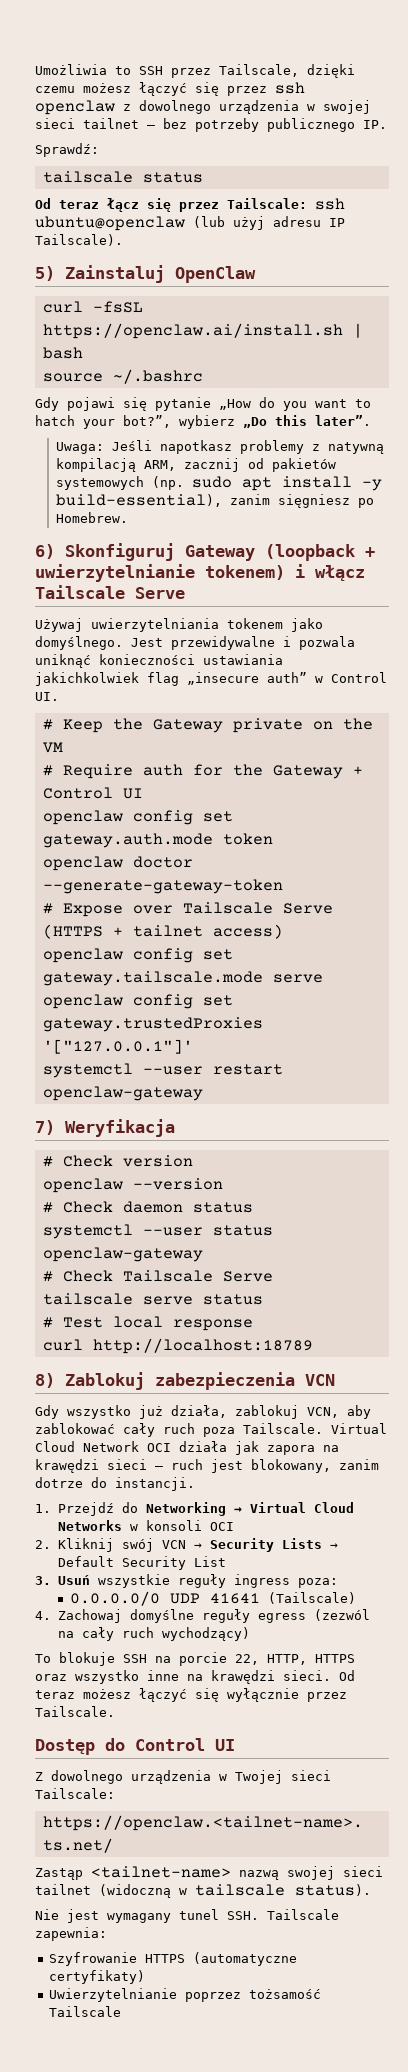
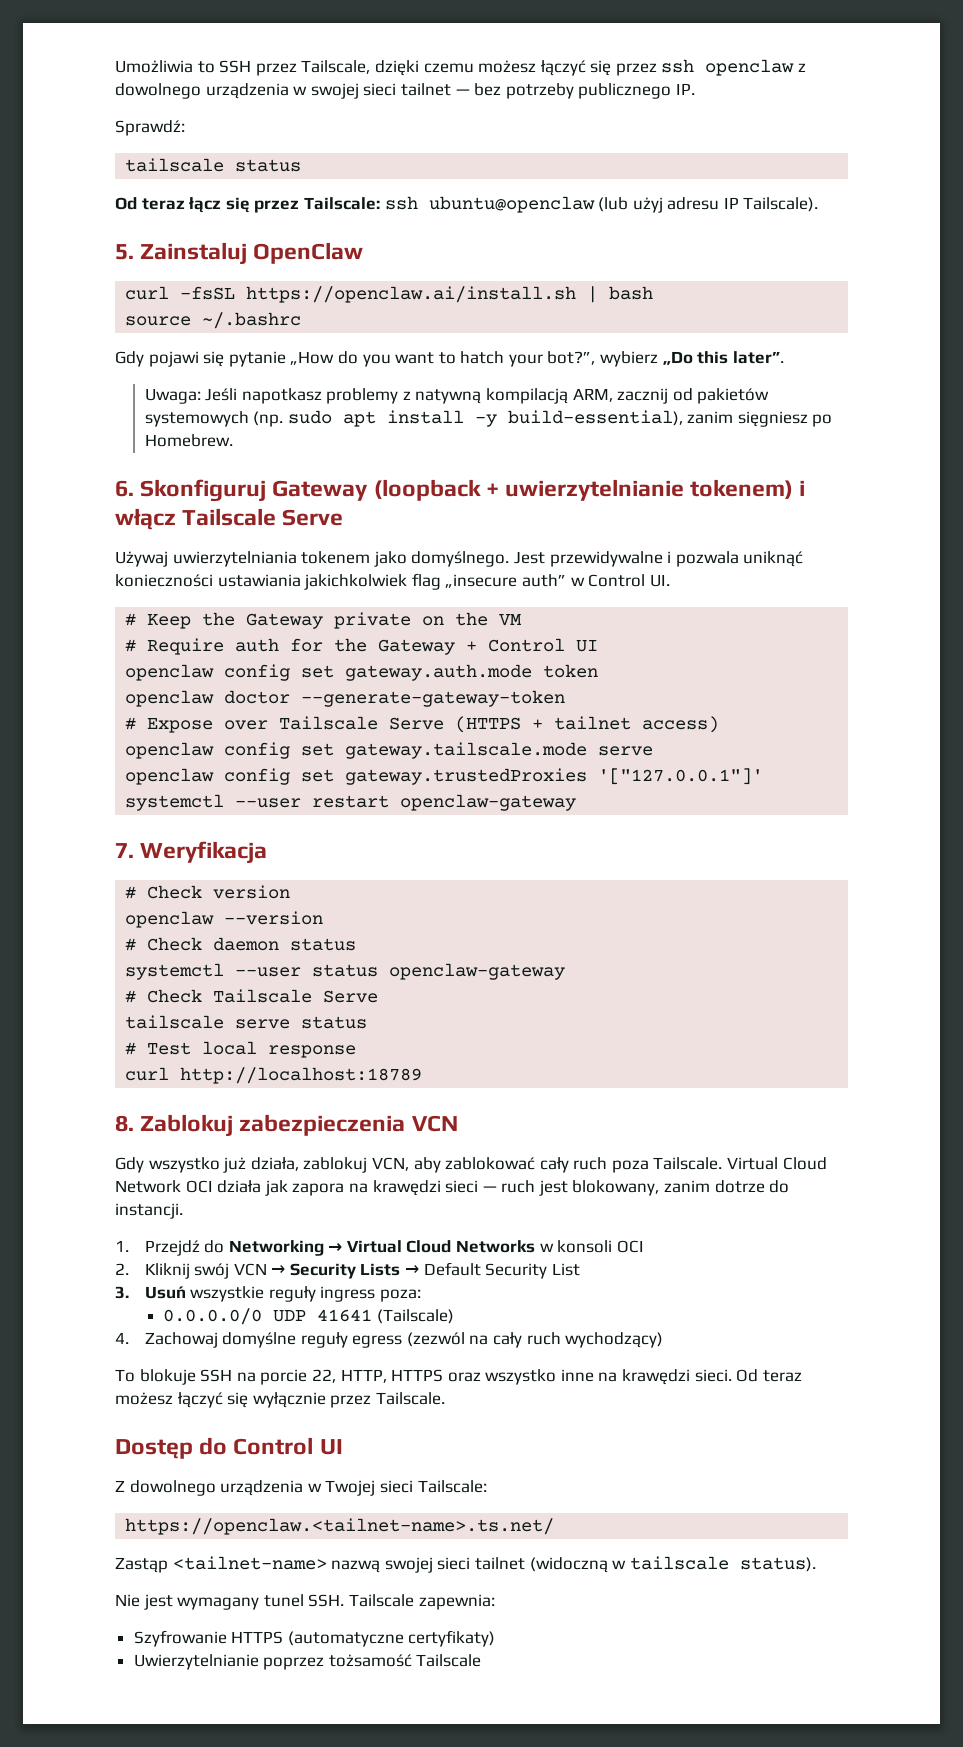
[35,266,55,281] 5) -> [115,244,134,260] 5.
[35,544,55,559] 6) -> [115,480,134,497] 6.
[35,1120,55,1135] 7) -> [115,843,134,858] 7.
[35,1373,55,1388] 8) -> [115,1115,134,1132] 8.

